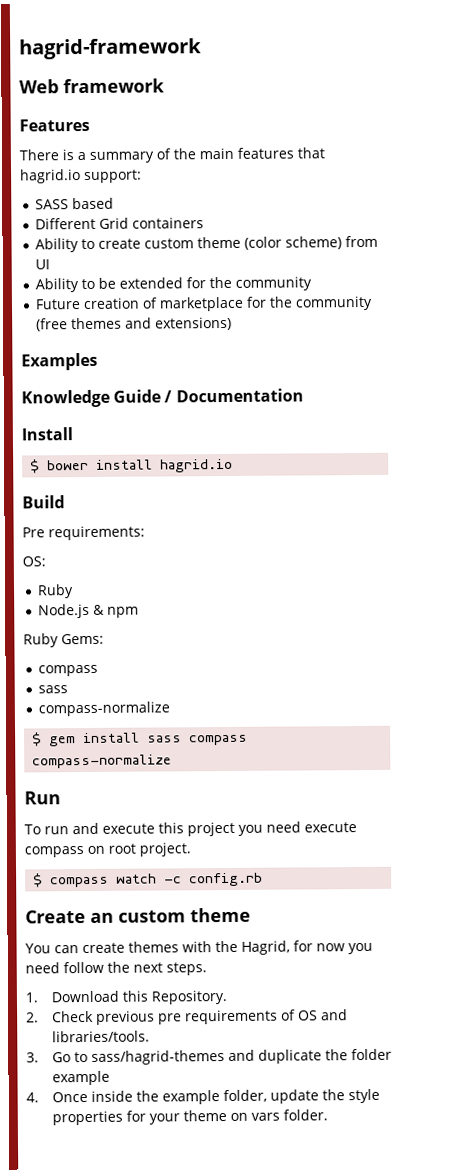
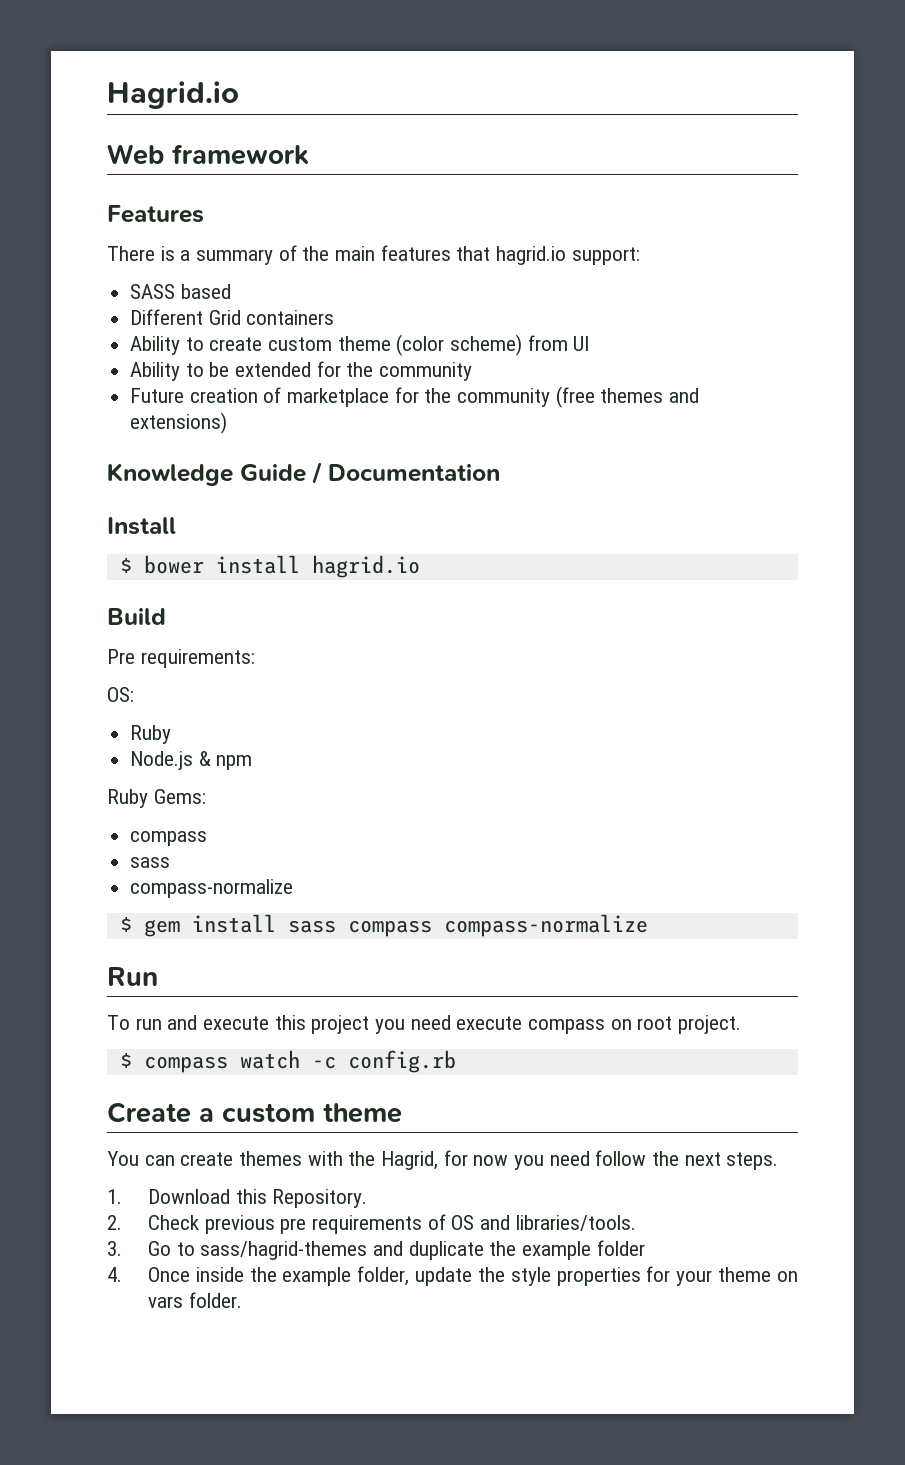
[19,38,202,60] hagrid-framework -> [107,81,239,109] Hagrid.io
[21,352,98,371] // Examples -> (228, 423) none
[90,912,114,923] an -> [199,1107,214,1122] a
(348, 1055) none -> [521,1241,591,1260] example
[51,1070,110,1086] example -> (645, 1248) none

